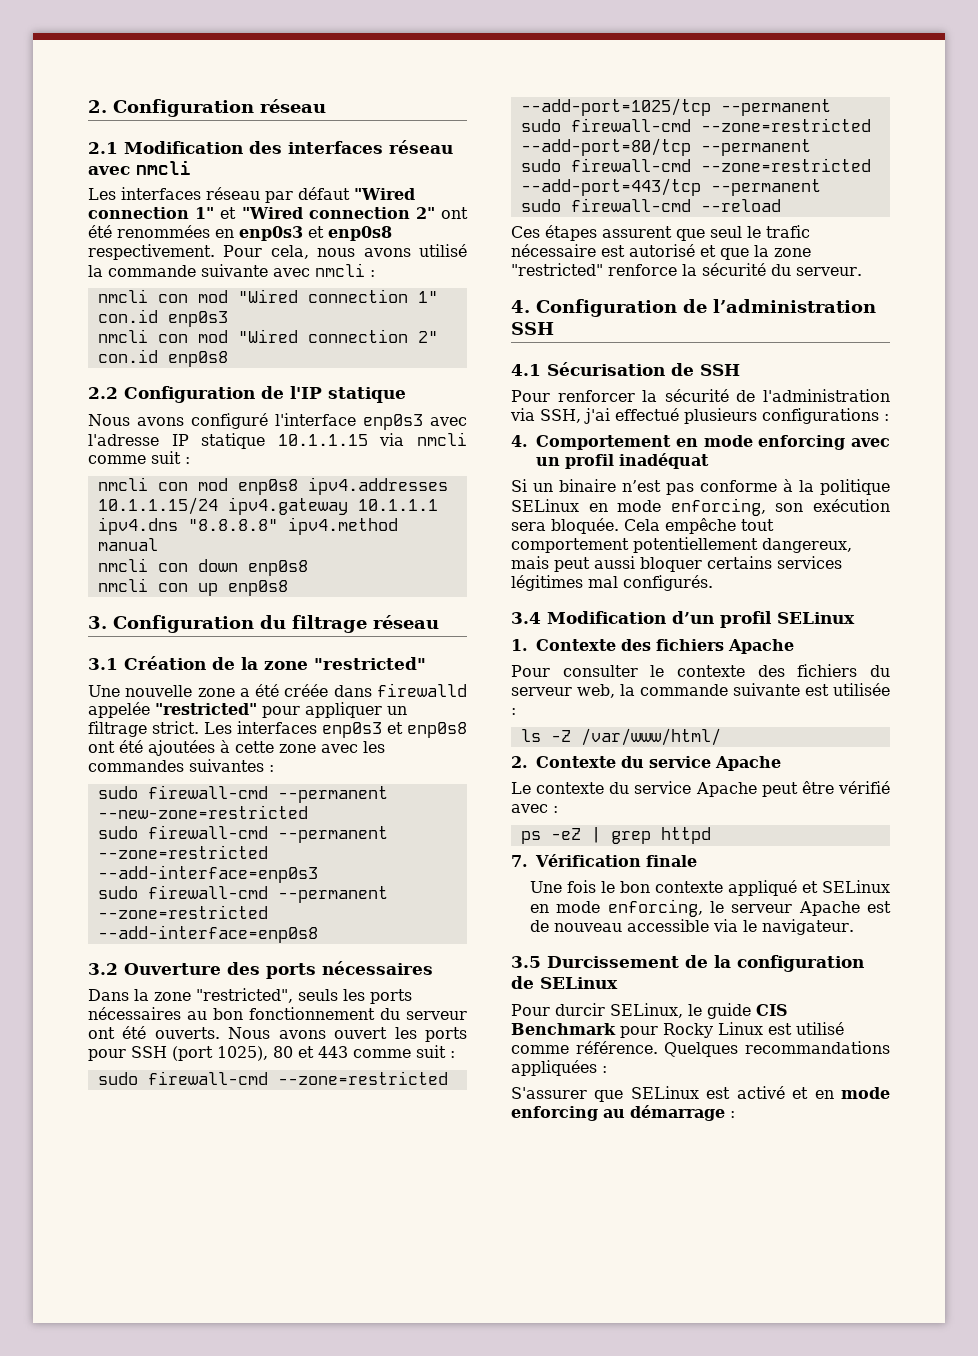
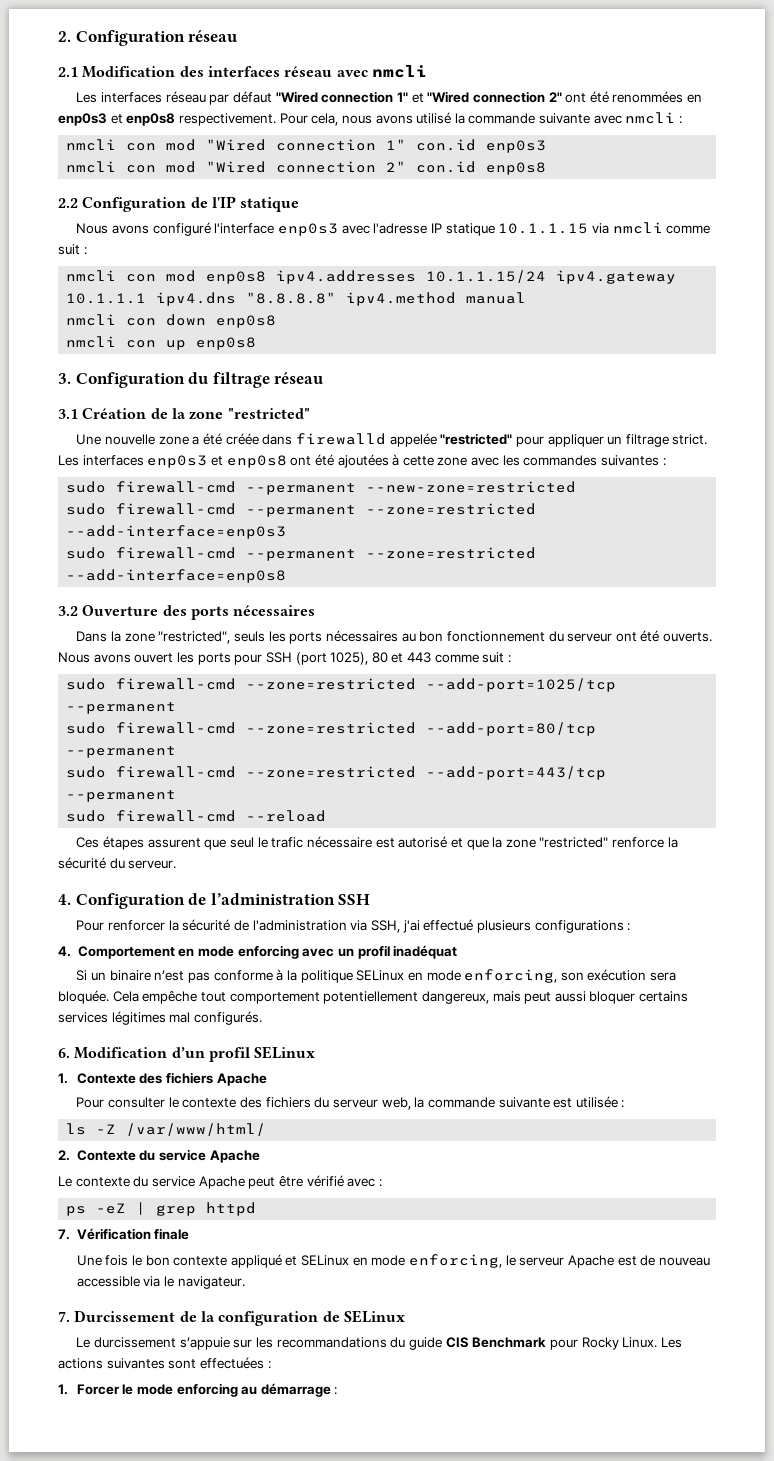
[511,362,740,376] // 4.1 Sécurisation de SSH -> (371, 899) none
[511,612,541,624] 3.4 -> [58,1048,70,1058] 6.
[511,956,541,968] 3.5 -> [58,1311,70,1322] 7.
[511,1003,702,1018] Pour durcir SELinux, le -> [76,1337,406,1350] Le durcissement s’appuie sur les recommandations du
[718,1022,844,1035] [511,1041,890,1057] [511,1060,607,1076] [511,1086,834,1102] Linux est utilisé comme référence. Quelques recommandations appliquées : // S'assurer que SELinux est activé et en -> [622,1337,682,1348] [58,1357,271,1369] [58,1384,134,1395] Linux. Les actions suivantes sont effectuées : // 1. Forcer le

